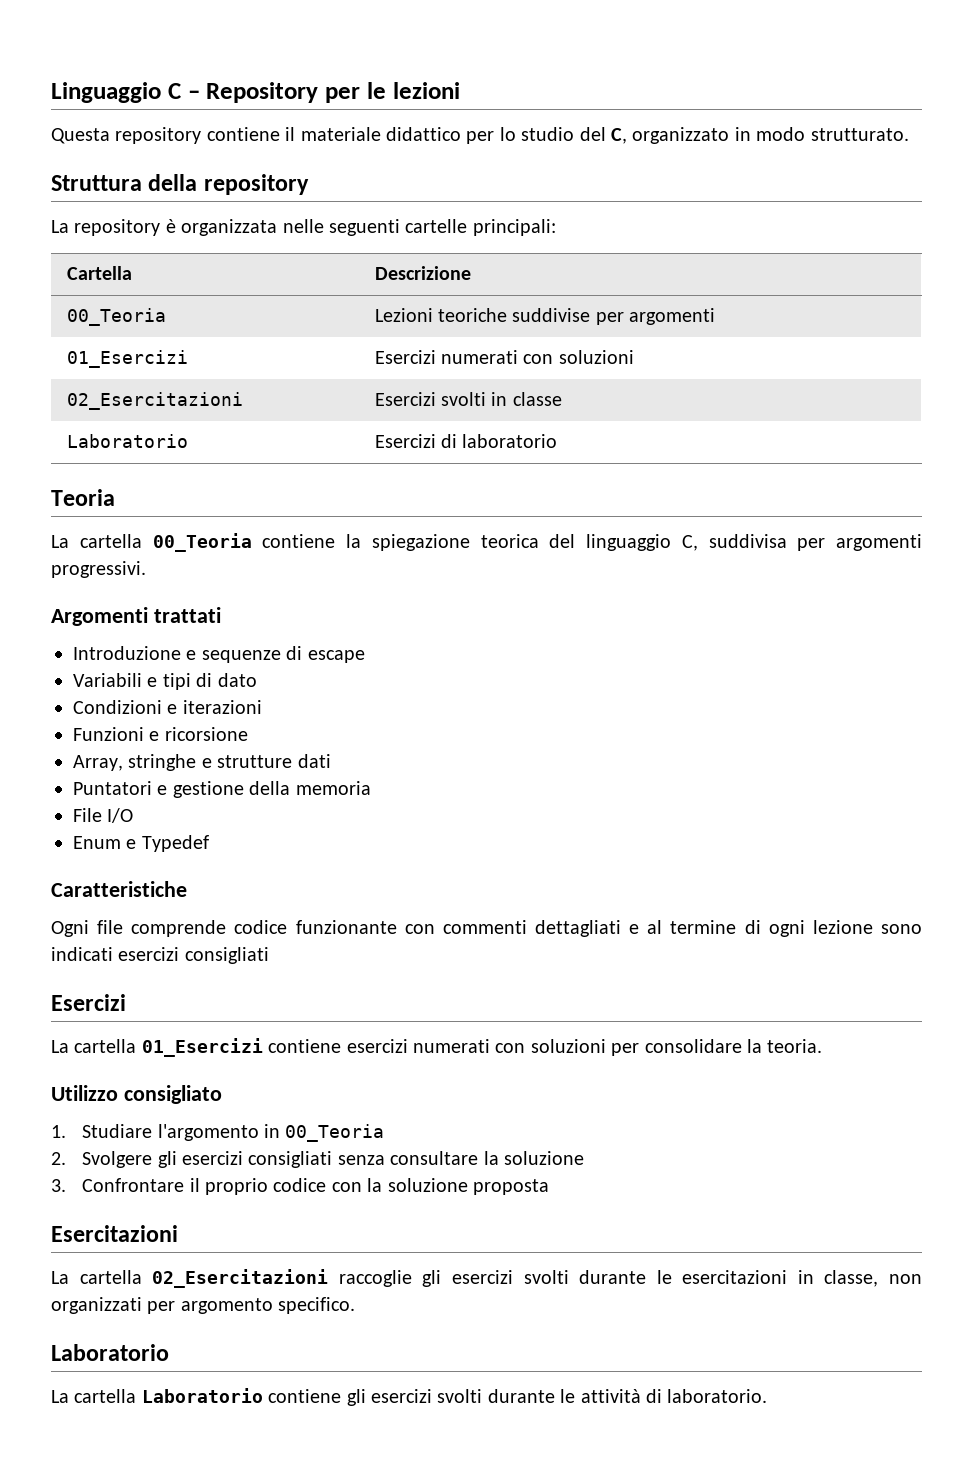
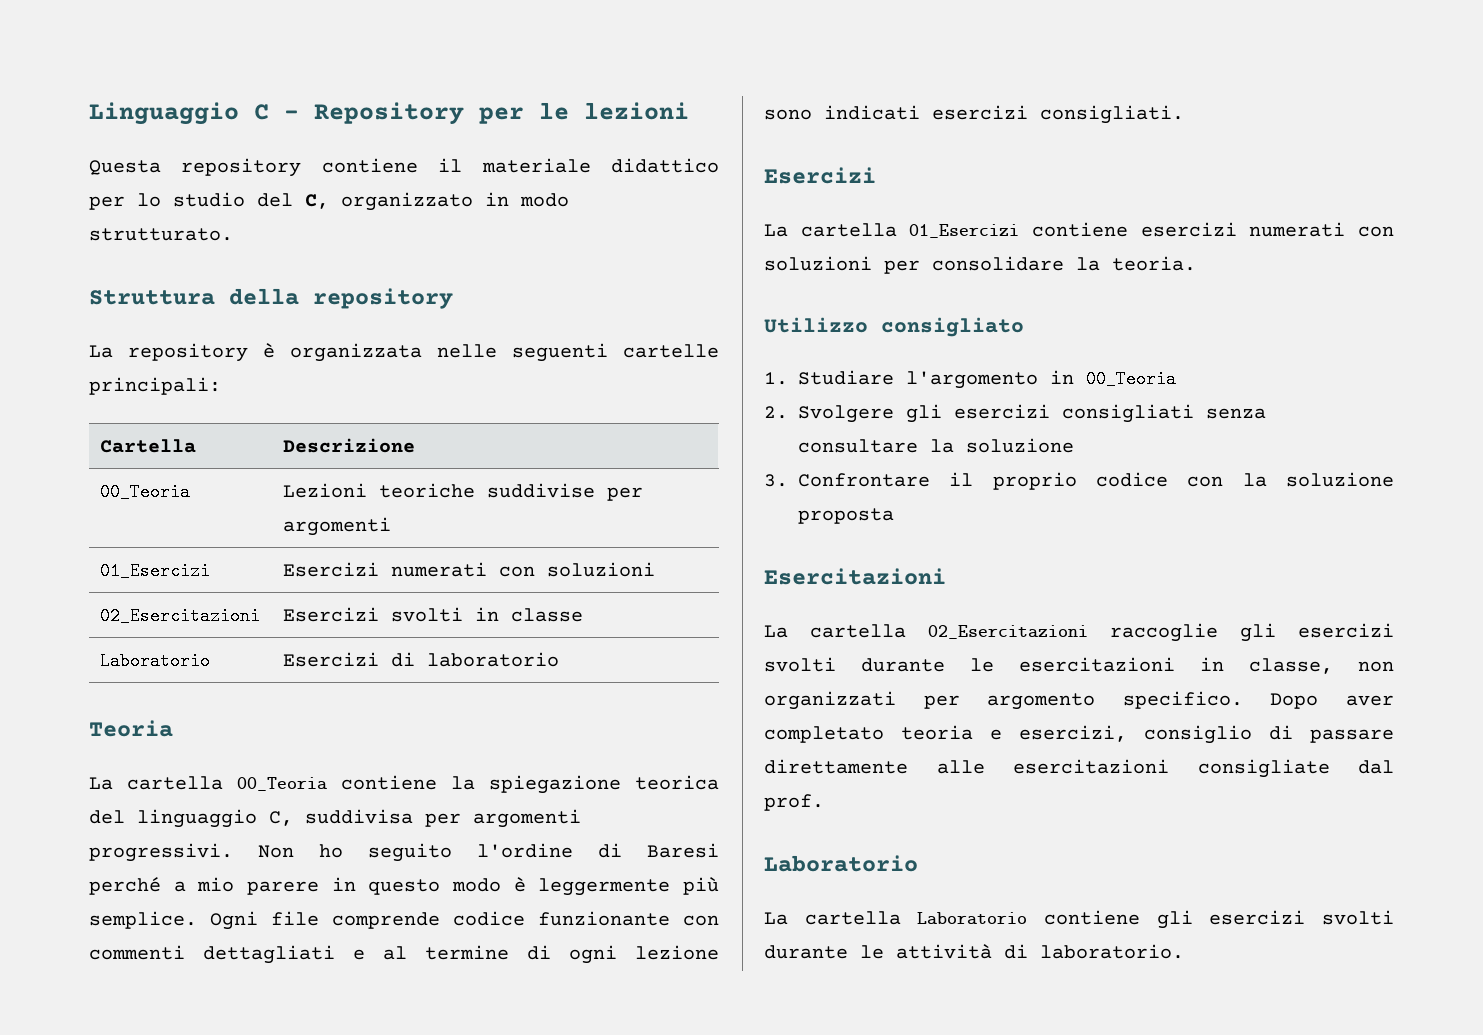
[51,607,221,626] [73,646,365,663] [73,673,257,690] [73,700,262,714] [73,727,248,741] [73,754,331,771] [73,781,371,798] [73,808,134,823] [73,835,209,852] [51,881,187,897] // Argomenti trattati // Introduzione e sequenze di escape // Variabili e tipi di dato // Condizioni e iterazioni // Funzioni e ricorsione // Array, stringhe e strutture dati // Puntatori e gestione della memoria // File I/O // Enum e Typedef // Caratteristiche // -> [258,843,719,862] [89,877,719,896] [89,911,197,929] Non ho seguito l'ordine di Baresi perché a mio parere in questo modo è leggermente più semplice.
[184,947,269,964] consigliati -> [1040,105,1184,124] consigliati.
(356, 1305) none -> [1270,693,1394,709] [764,725,1394,744] [764,759,1394,778] [764,794,824,811] Dopo aver completato teoria e esercizi, consiglio di passare direttamente alle esercitazioni consigliate dal prof.

